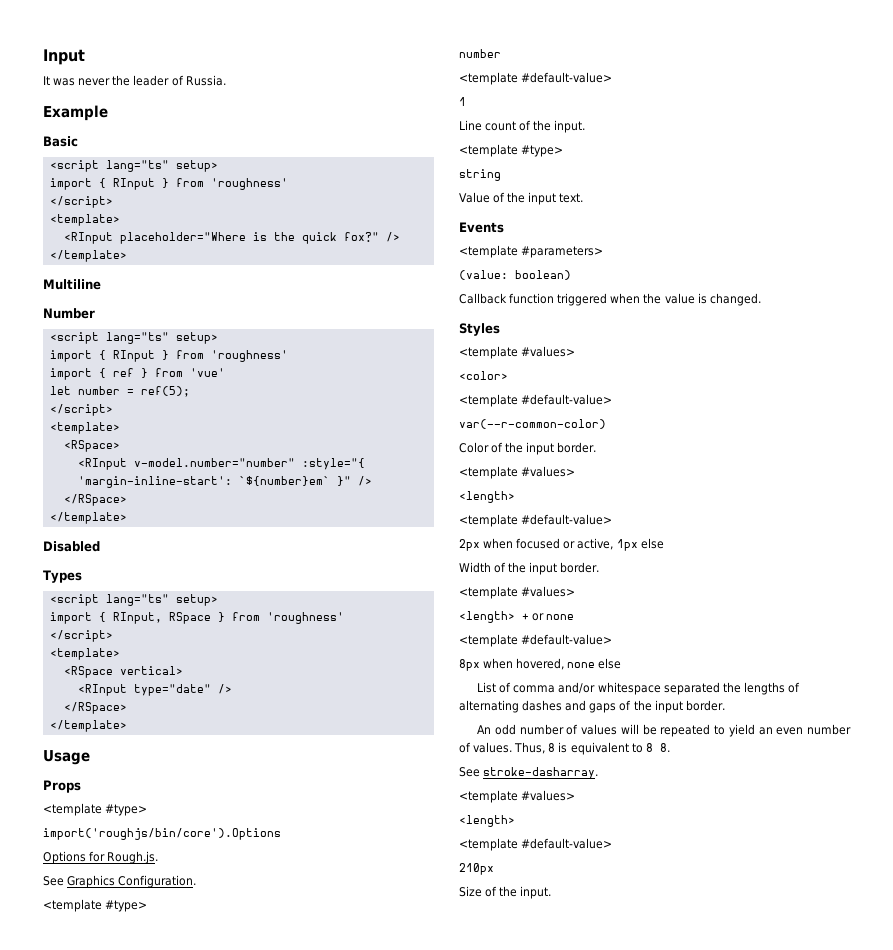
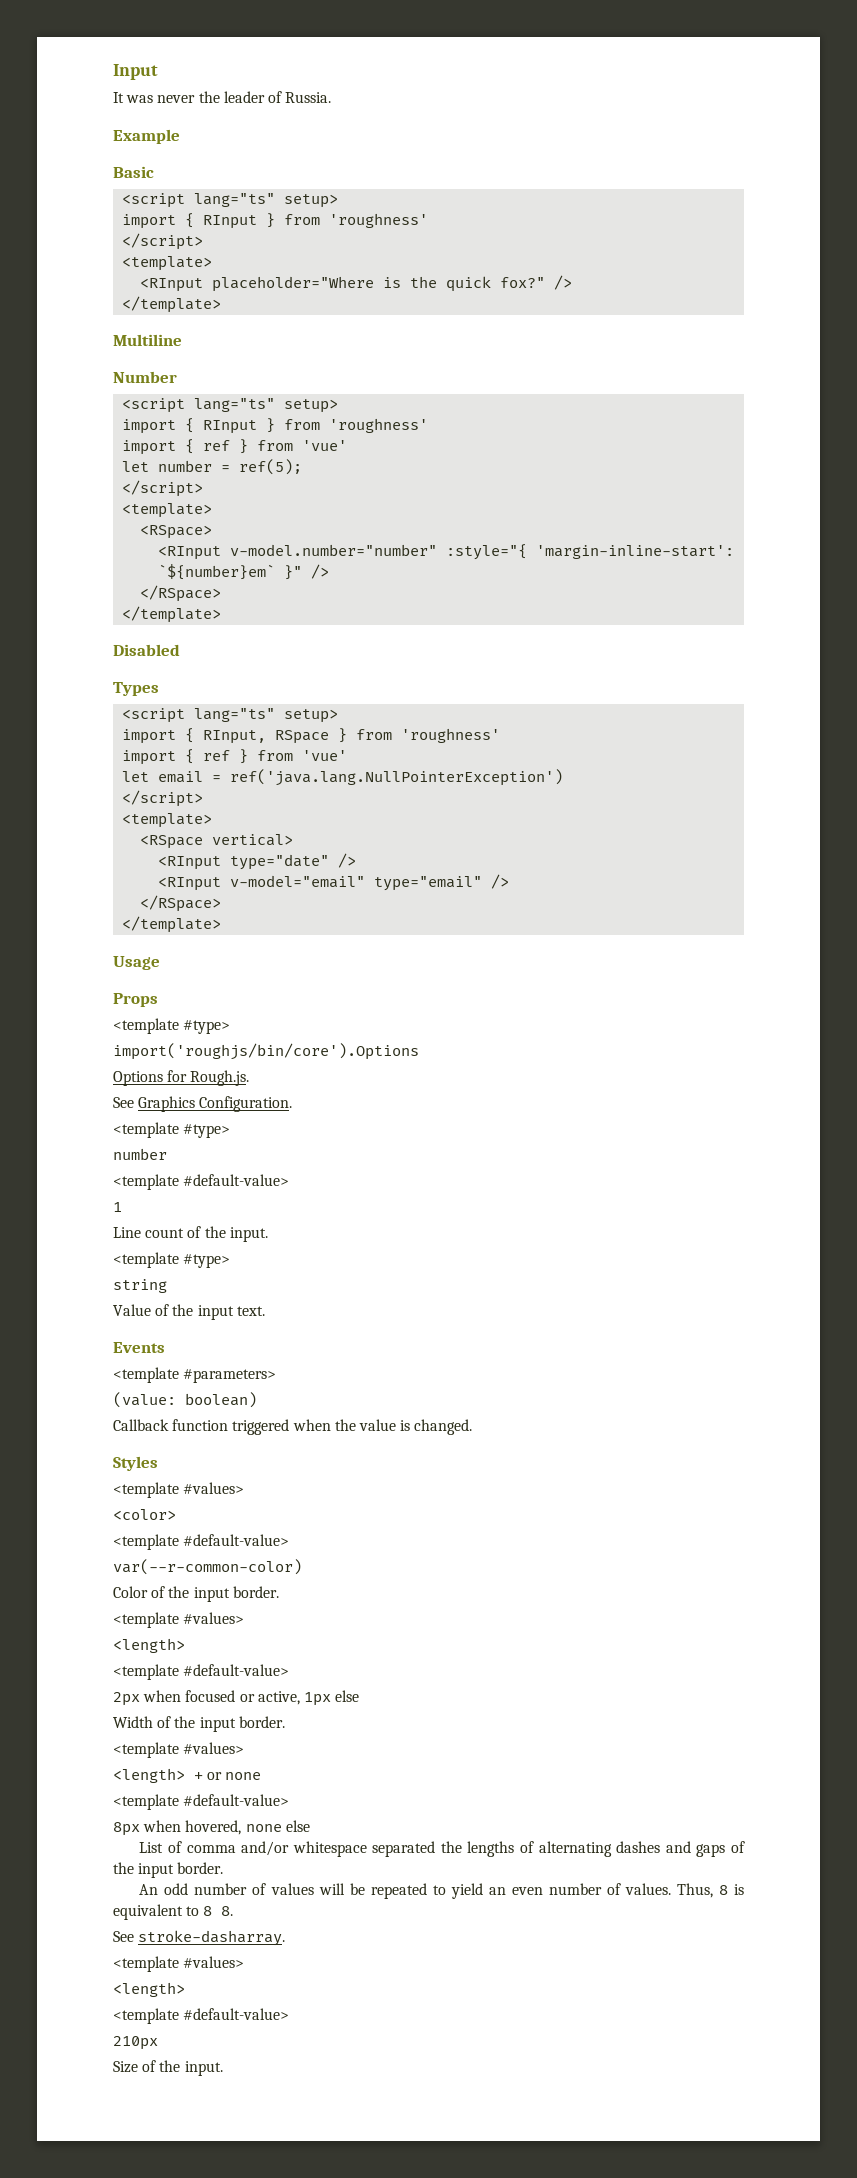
(344, 618) none -> [122,749,348,765] [122,769,564,786] // import { ref } from 'vue' // let email = ref('java.lang.NullPointerException')
(232, 689) none -> [158,874,510,891] // <RInput v-model="email" type="email" />

